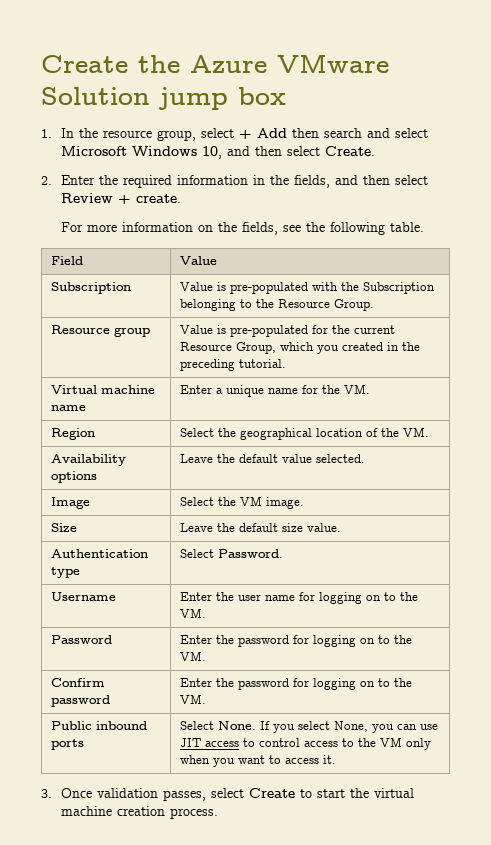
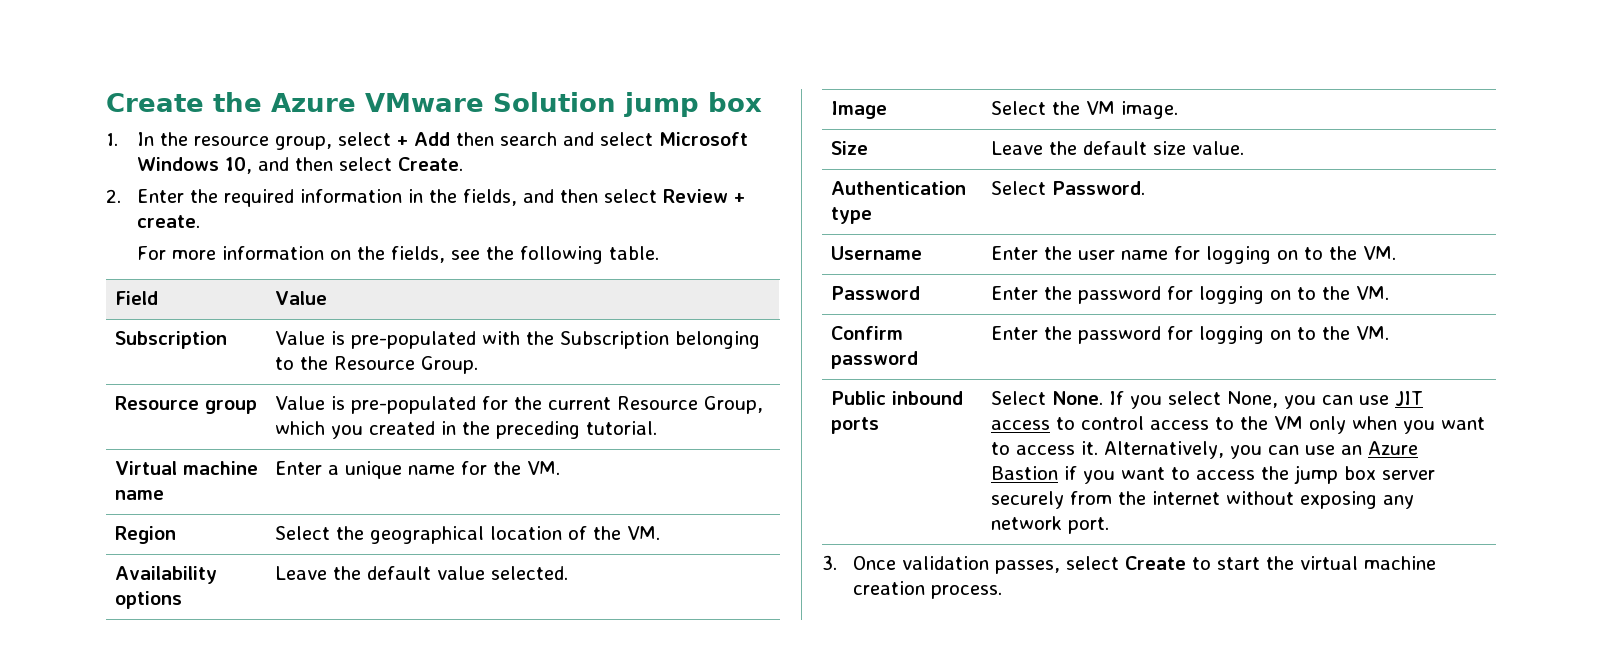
(336, 759) none -> [1103,441,1418,459] [990,465,1435,484] [990,491,1414,509] [990,516,1109,534] Alternatively, you can use an Azure Bastion if you want to access the jump box server securely from the internet without exposing any network port.

